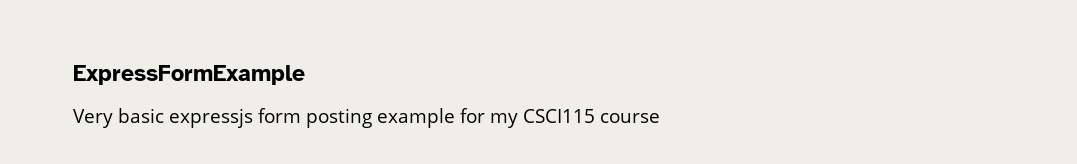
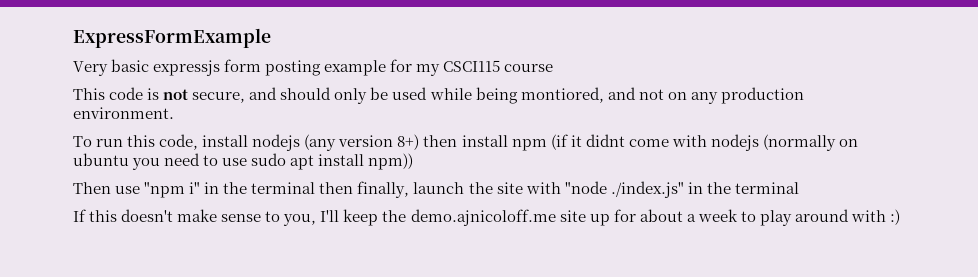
(660, 118) none -> [73,87,804,104] [73,107,174,119] [73,134,858,151] [73,153,414,170] [73,181,799,198] [73,209,901,226] // This code is not secure, and should only be used while being montiored, and not on any production environment. // To run this code, install nodejs (any version 8+) then install npm (if it didnt come with nodejs (normally on ubuntu you need to use sudo apt install npm)) // Then use "npm i" in the terminal then finally, launch the site with "node ./index.js" in the terminal // If this doesn't make sense to you, I'll keep the demo.ajnicoloff.me site up for about a week to play around with :)

